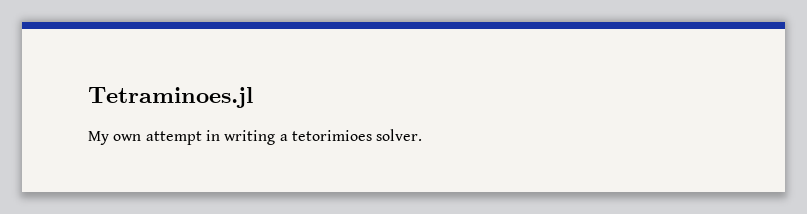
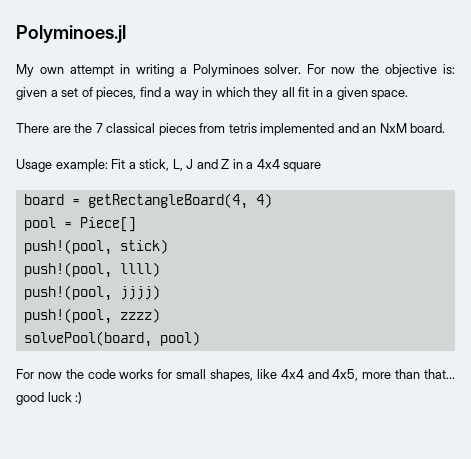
[88,87,253,108] Tetraminoes.jl -> [16,25,126,43] Polyminoes.jl
[291,129,423,141] tetorimioes solver. -> [192,64,456,77] [16,87,409,100] [16,123,446,136] [16,159,322,172] [23,193,272,209] [23,217,136,232] [23,239,168,255] [23,262,160,278] [23,285,160,301] [23,308,160,324] [23,331,200,347] [16,369,455,382] [16,392,83,405] Polyminoes solver. For now the objective is: given a set of pieces, find a way in which they all fit in a given space. // There are the 7 classical pieces from tetris implemented and an NxM board. // Usage example: Fit a stick, L, J and Z in a 4x4 square // board = getRectangleBoard(4, 4) // pool = Piece[] // push!(pool, stick) // push!(pool, llll) // push!(pool, jjjj) // push!(pool, zzzz) // solvePool(board, pool) // For now the code works for small shapes, like 4x4 and 4x5, more than that... good luck :)

